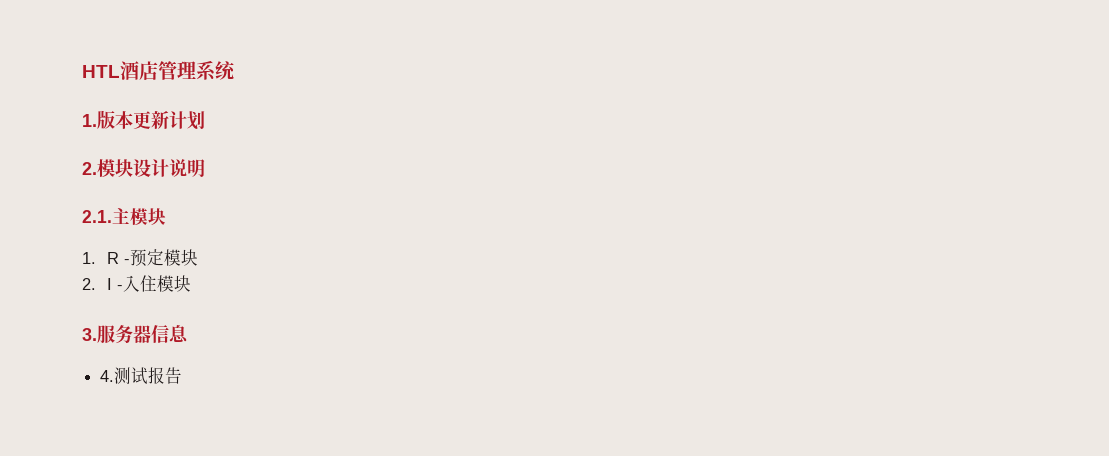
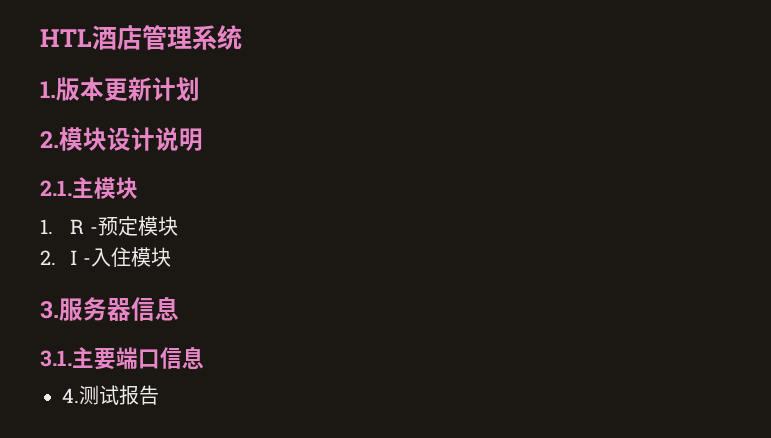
(189, 334) none -> [40,346,204,370] // 3.1.主要端口信息

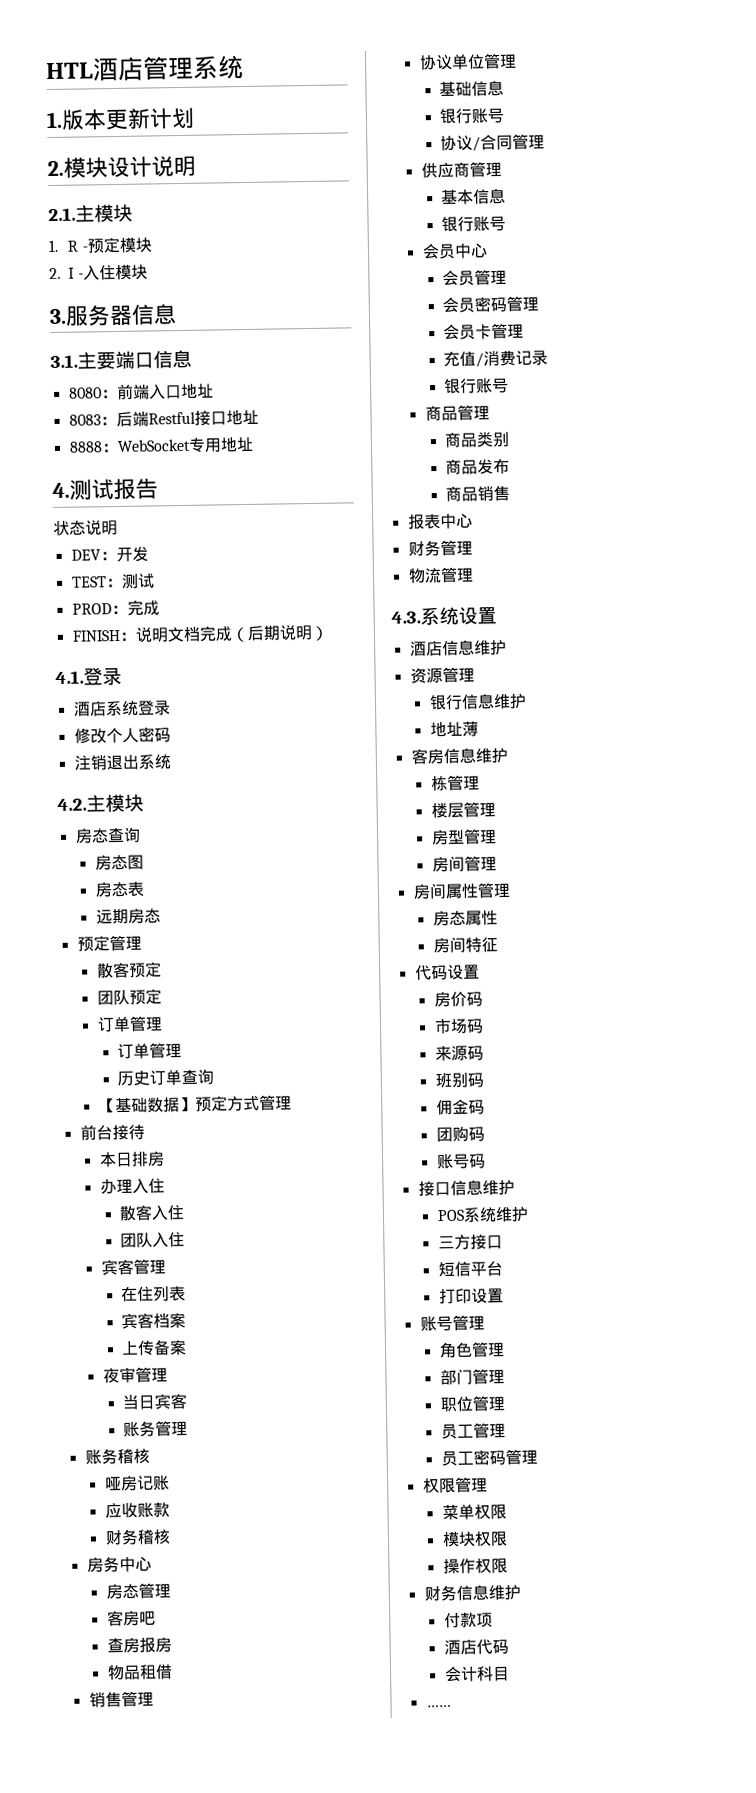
[62,385,159,405] 4.测试报告 -> [68,383,214,401] [68,409,259,428] [68,436,254,453] [52,478,158,501] [53,519,118,536] [70,546,149,563] [70,573,155,589] [71,599,160,616] [71,624,329,643] [55,667,122,686] [72,700,171,717] [73,726,171,744] [73,754,171,771] [57,793,144,813] [74,826,141,844] [94,854,144,871] [94,881,144,898] [95,908,161,925] [76,934,142,952] [96,961,162,979] [96,988,162,1006] [96,1015,163,1033] [117,1042,183,1060] [117,1068,215,1087] [98,1094,292,1114] [79,1124,145,1141] [98,1151,165,1168] [99,1178,165,1195] [119,1204,186,1222] [120,1232,186,1249] [100,1258,166,1276] [121,1286,187,1303] [121,1312,187,1330] [121,1339,188,1356] [102,1366,168,1384] [122,1393,188,1411] [123,1420,189,1438] [84,1448,150,1465] [103,1475,170,1492] [104,1502,170,1519] [104,1528,171,1546] [86,1556,152,1573] [105,1582,171,1600] [106,1610,156,1627] [106,1637,172,1654] [106,1664,173,1681] [88,1690,154,1708] [418,53,517,71] [439,79,505,97] [439,107,505,124] [440,133,546,152] [420,161,502,179] [441,187,507,205] [441,215,507,232] [421,242,488,260] [442,269,508,286] [442,295,540,313] [443,322,525,340] [443,350,549,368] [443,377,510,394] [424,404,490,422] [444,431,511,448] [445,457,511,475] [445,484,511,502] [407,513,473,530] [407,539,473,557] [407,566,474,584] [391,606,497,626] [409,639,507,657] [409,666,475,684] [428,693,527,711] [429,721,479,738] [410,747,508,765] [430,774,480,792] [430,801,496,819] [430,828,497,846] [431,855,497,873] [412,882,511,900] [432,910,498,927] [432,936,498,954] [414,964,480,981] [433,991,483,1008] [433,1017,484,1035] [434,1045,484,1062] [434,1072,484,1089] [435,1099,485,1116] [435,1126,485,1143] [436,1153,486,1170] [417,1179,515,1197] [436,1206,529,1223] [437,1234,503,1250] [437,1261,503,1278] [438,1288,504,1305] [419,1314,485,1332] [438,1341,505,1359] [439,1368,505,1386] [439,1395,505,1413] [440,1422,506,1440] [440,1448,538,1467] [422,1476,488,1494] [441,1503,507,1521] [441,1531,508,1548] [442,1558,508,1575] [423,1584,521,1602] [443,1612,493,1629] [443,1639,509,1656] [443,1665,510,1683] [425,1704,451,1708] 8080：前端入口地址 // 8083：后端Restful接口地址 // 8888：WebSocket专用地址 // 4.测试报告 // 状态说明 // DEV：开发 // TEST：测试 // PROD：完成 // FINISH：说明文档完成（后期说明） // 4.1.登录 // 酒店系统登录 // 修改个人密码 // 注销退出系统 // 4.2.主模块 // 房态查询 // 房态图 // 房态表 // 远期房态 // 预定管理 // 散客预定 // 团队预定 // 订单管理 // 订单管理 // 历史订单查询 // 【基础数据】预定方式管理 // 前台接待 // 本日排房 // 办理入住 // 散客入住 // 团队入住 // 宾客管理 // 在住列表 // 宾客档案 // 上传备案 // 夜审管理 // 当日宾客 // 账务管理 // 账务稽核 // 哑房记账 // 应收账款 // 财务稽核 // 房务中心 // 房态管理 // 客房吧 // 查房报房 // 物品租借 // 销售管理 // 协议单位管理 // 基础信息 // 银行账号 // 协议/合同管理 // 供应商管理 // 基本信息 // 银行账号 // 会员中心 // 会员管理 // 会员密码管理 // 会员卡管理 // 充值/消费记录 // 银行账号 // 商品管理 // 商品类别 // 商品发布 // 商品销售 // 报表中心 // 财务管理 // 物流管理 // 4.3.系统设置 // 酒店信息维护 // 资源管理 // 银行信息维护 // 地址薄 // 客房信息维护 // 栋管理 // 楼层管理 // 房型管理 // 房间管理 // 房间属性管理 // 房态属性 // 房间特征 // 代码设置 // 房价码 // 市场码 // 来源码 // 班别码 // 佣金码 // 团购码 // 账号码 // 接口信息维护 // POS系统维护 // 三方接口 // 短信平台 // 打印设置 // 账号管理 // 角色管理 // 部门管理 // 职位管理 // 员工管理 // 员工密码管理 // 权限管理 // 菜单权限 // 模块权限 // 操作权限 // 财务信息维护 // 付款项 // 酒店代码 // 会计科目 // ……

